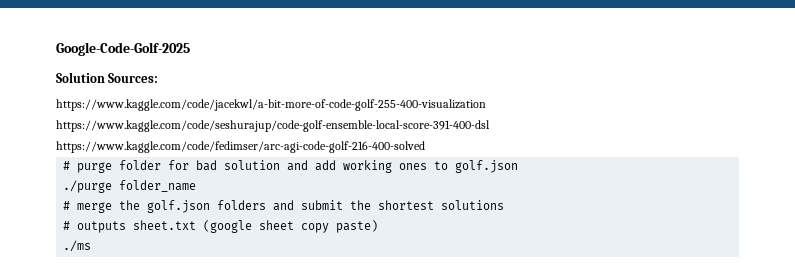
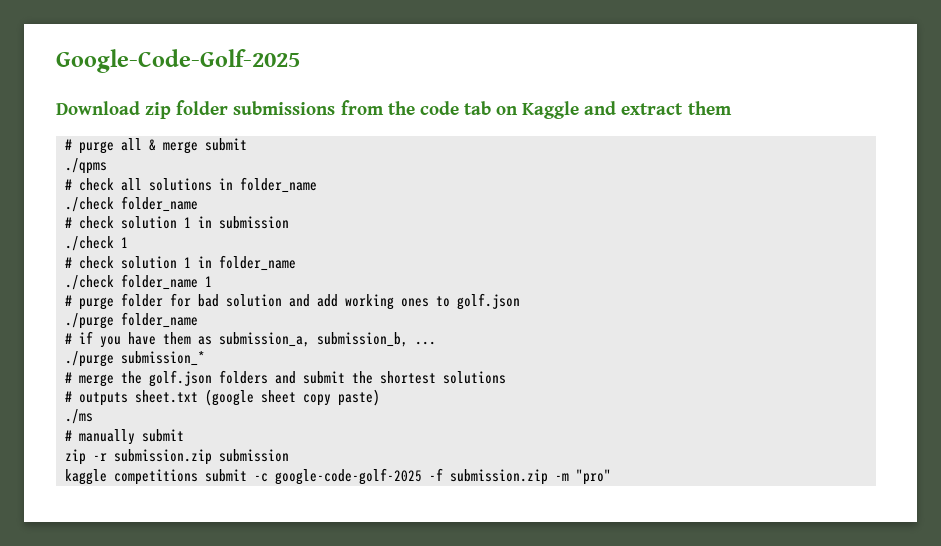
[56,72,159,83] [56,99,486,111] [56,120,490,132] [56,141,425,153] Solution Sources: // https://www.kaggle.com/code/jacekwl/a-bit-more-of-code-golf-255-400-visualization https://www.kaggle.com/code/seshurajup/code-golf-ensemble-local-score-391-400-dsl https://www.kaggle.com/code/fedimser/arc-agi-code-golf-216-400-solved -> [56,100,732,119] [64,138,247,154] [64,158,107,174] [64,177,317,193] [64,196,198,212] [64,216,289,229] [64,236,128,251] [64,255,296,271] [64,274,212,290] Download zip folder submissions from the code tab on Kaggle and extract them // # purge all & merge submit // ./qpms // # check all solutions in folder_name // ./check folder_name // # check solution 1 in submission // ./check 1 // # check solution 1 in folder_name // ./check folder_name 1
(197, 186) none -> [64,331,436,348] [64,351,205,367] // # if you have them as submission_a, submission_b, ... // ./purge submission_*
(92, 246) none -> [64,429,184,445] [64,449,289,465] [64,468,611,485] // # manually submit // zip -r submission.zip submission // kaggle competitions submit -c google-code-golf-2025 -f submission.zip -m "pro"

